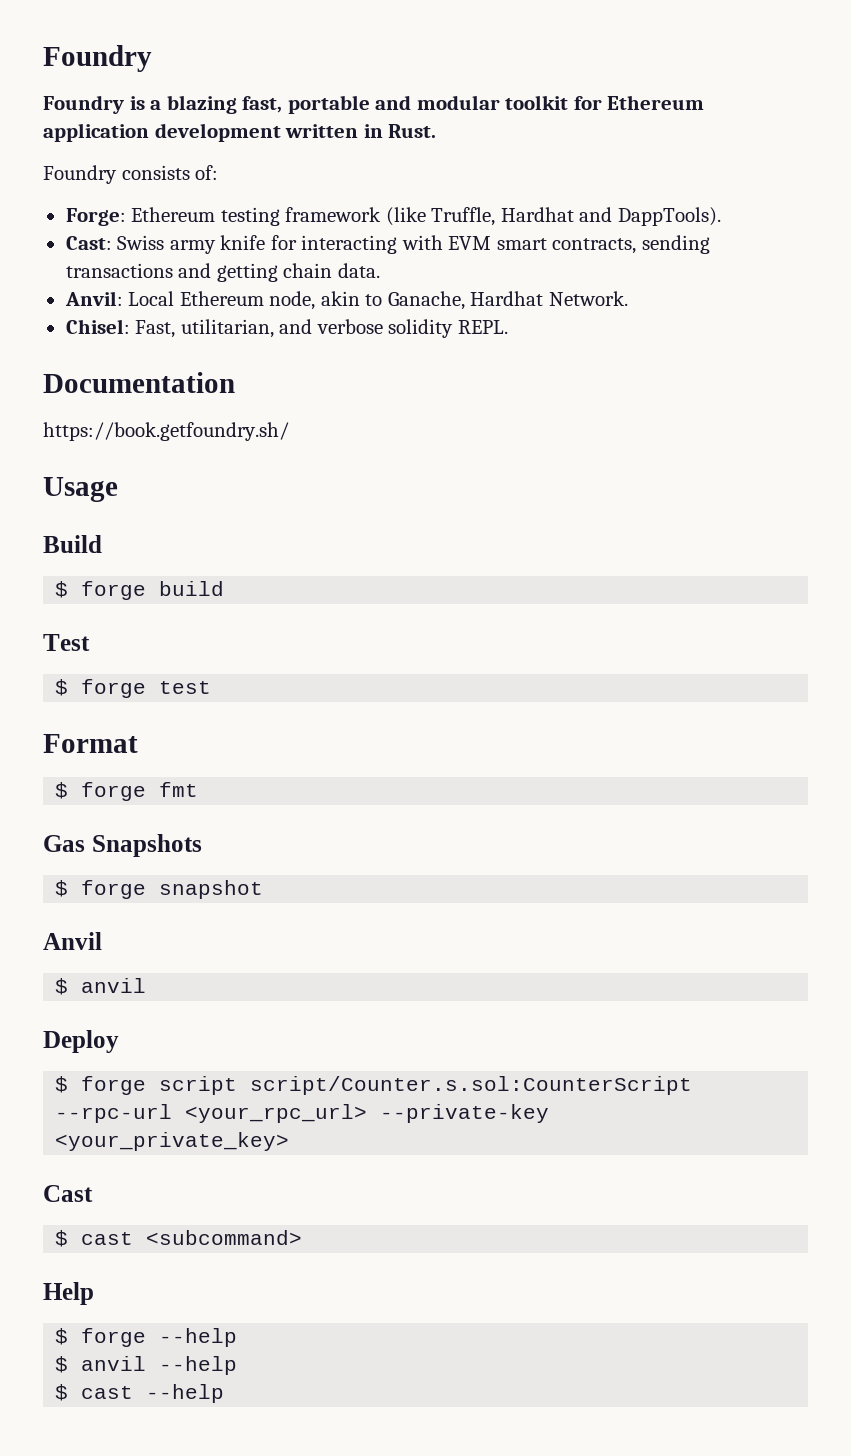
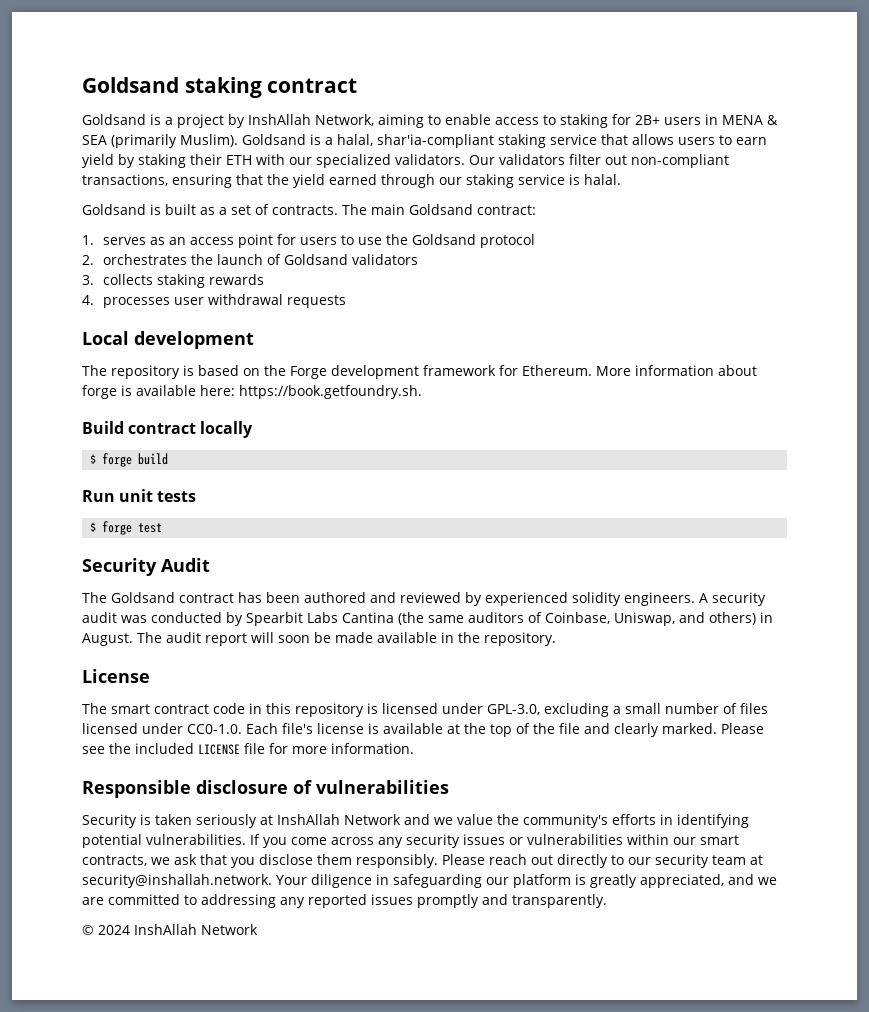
[43,45,152,72] [43,95,705,114] [43,123,437,142] [43,165,219,184] [65,207,721,226] [65,235,710,254] [65,263,380,282] [64,291,628,310] [65,319,508,338] [43,372,235,393] [43,422,289,441] [43,477,118,502] Foundry // Foundry is a blazing fast, portable and modular toolkit for Ethereum application development written in Rust. // Foundry consists of: // Forge: Ethereum testing framework (like Truffle, Hardhat and DappTools). // Cast: Swiss army knife for interacting with EVM smart contracts, sending transactions and getting chain data. // Anvil: Local Ethereum node, akin to Ganache, Hardhat Network. // Chisel: Fast, utilitarian, and verbose solidity REPL. // Documentation // https://book.getfoundry.sh/ // Usage -> [82,77,358,98] [82,114,778,128] [82,134,767,148] [82,154,729,168] [82,174,621,188] [82,204,536,215] [82,234,535,248] [82,254,418,265] [82,274,264,288] [82,294,346,308] [82,331,254,349] [82,365,757,379] [82,385,422,399] Goldsand staking contract // Goldsand is a project by InshAllah Network, aiming to enable access to staking for 2B+ users in MENA & SEA (primarily Muslim). Goldsand is a halal, shar'ia-compliant staking service that allows users to earn yield by staking their ETH with our specialized validators. Our validators filter out non-compliant transactions, ensuring that the yield earned through our staking service is halal. // Goldsand is built as a set of contracts. The main Goldsand contract: // 1. serves as an access point for users to use the Goldsand protocol // 2. orchestrates the launch of Goldsand validators // 3. collects staking rewards // 4. processes user withdrawal requests // Local development // The repository is based on the Forge development framework for Ethereum. More information about forge is available here: https://book.getfoundry.sh.
(102, 544) none -> [128,421,254,438] contract locally
[43,634,90,651] Test -> [82,489,197,502] Run unit tests
[43,734,138,753] [55,782,199,801] [43,834,202,857] [55,880,264,899] [43,932,102,950] [55,978,147,995] [43,1030,119,1053] [55,1076,693,1095] [55,1104,550,1123] [55,1132,290,1151] [43,1185,93,1202] [55,1230,303,1247] [43,1282,94,1305] [55,1328,238,1347] [55,1356,238,1375] [55,1384,225,1403] Format // $ forge fmt // Gas Snapshots // $ forge snapshot // Anvil // $ anvil // Deploy // $ forge script script/Counter.s.sol:CounterScript --rpc-url <your_rpc_url> --private-key <your_private_key> // Cast // $ cast <subcommand> // Help // $ forge --help // $ anvil --help // $ cast --help -> [82,558,210,576] [82,592,766,606] [82,612,773,626] [82,632,556,646] [82,669,150,683] [82,703,768,717] [82,723,764,737] [82,743,414,755] [82,780,449,798] [82,814,749,828] [82,834,739,848] [82,854,763,868] [82,874,777,888] [82,894,607,908] [82,924,258,935] Security Audit // The Goldsand contract has been authored and reviewed by experienced solidity engineers. A security audit was conducted by Spearbit Labs Cantina (the same auditors of Coinbase, Uniswap, and others) in August. The audit report will soon be made available in the repository. // License // The smart contract code in this repository is licensed under GPL-3.0, excluding a small number of files licensed under CC0-1.0. Each file's license is available at the top of the file and clearly marked. Please see the included LICENSE file for more information. // Responsible disclosure of vulnerabilities // Security is taken seriously at InshAllah Network and we value the community's efforts in identifying potential vulnerabilities. If you come across any security issues or vulnerabilities within our smart contracts, we ask that you disclose them responsibly. Please reach out directly to our security team at security@inshallah.network. Your diligence in safeguarding our platform is greatly appreciated, and we are committed to addressing any reported issues promptly and transparently. // © 2024 InshAllah Network

